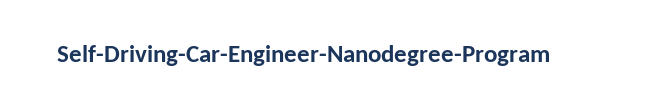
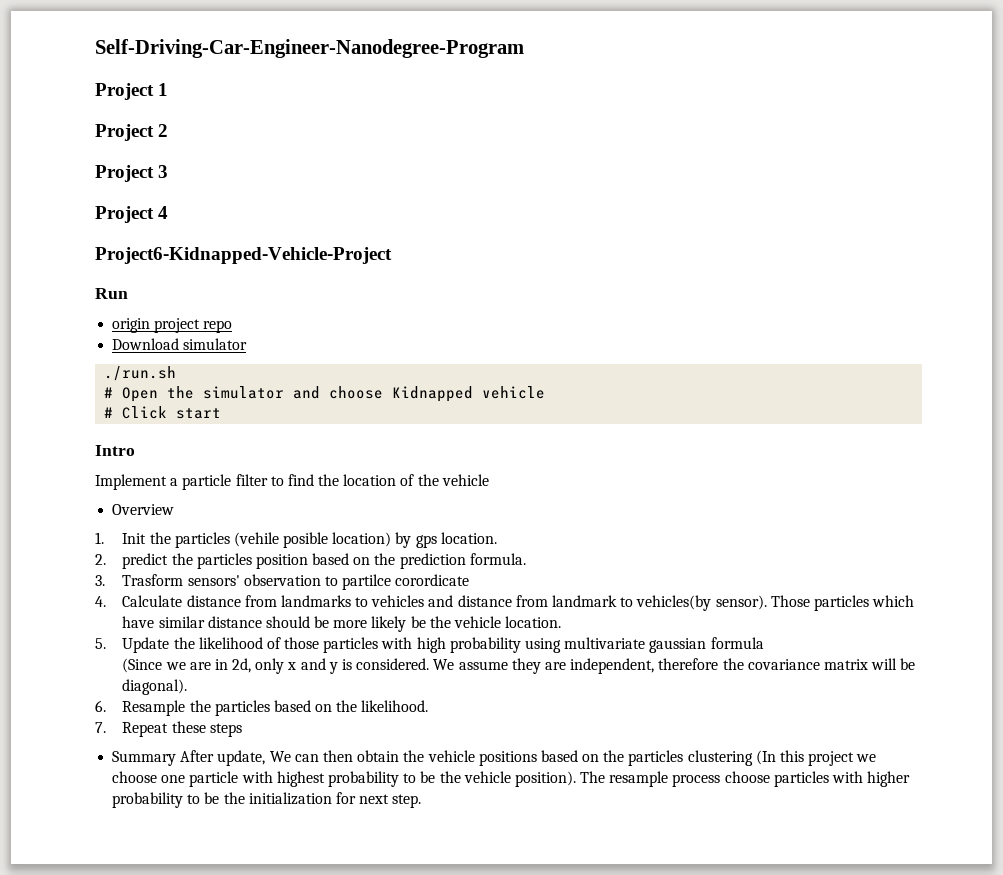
(550, 55) none -> [95,83,169,100] [95,124,169,141] [95,165,169,182] [95,206,169,223] [95,247,392,264] [95,288,128,299] [112,318,233,333] [112,338,248,350] [104,366,177,381] [104,386,546,402] [104,406,222,419] [95,445,135,456] [95,474,489,490] [112,504,175,515] [95,532,497,548] [95,553,526,569] [95,574,470,590] [95,595,915,611] [122,616,562,632] [95,637,764,653] [122,658,916,674] [122,679,188,695] [95,700,429,716] [95,721,242,737] [112,750,877,766] [112,771,911,787] [112,792,422,808] // Project 1 // Project 2 // Project 3 // Project 4 // Project6-Kidnapped-Vehicle-Project // Run // origin project repo // Download simulator // ./run.sh // # Open the simulator and choose Kidnapped vehicle // # Click start // Intro // Implement a particle filter to find the location of the vehicle // Overview // 1. Init the particles (vehile posible location) by gps location. // 2. predict the particles position based on the prediction formula. // 3. Trasform sensors' observation to partilce corordicate // 4. Calculate distance from landmarks to vehicles and distance from landmark to vehicles(by sensor). Those particles which have similar distance should be more likely be the vehicle location. // 5. Update the likelihood of those particles with high probability using multivariate gaussian formula // (Since we are in 2d, only x and y is considered. We assume they are independent, therefore the covariance matrix will be diagonal). // 6. Resample the particles based on the likelihood. // 7. Repeat these steps // Summary After update, We can then obtain the vehicle positions based on the particles clustering (In this project we choose one particle with highest probability to be the vehicle position). The resample process choose particles with higher probability to be the initialization for next step.

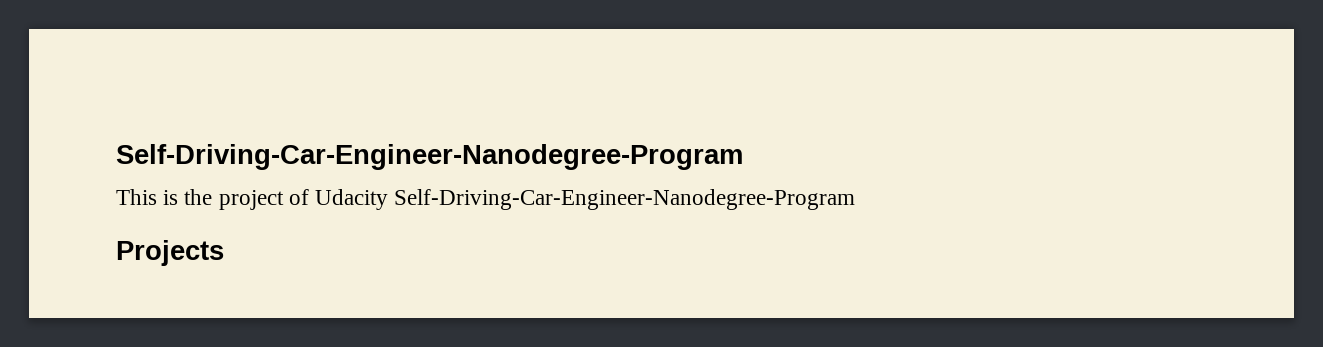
[95,39,524,58] [95,83,169,100] [95,124,169,141] [95,165,169,182] [95,206,169,223] [95,247,392,264] [95,288,128,299] [112,318,233,333] [112,338,248,350] [104,366,177,381] [104,386,546,402] [104,406,222,419] [95,445,135,456] [95,474,489,490] [112,504,175,515] [95,532,497,548] [95,553,526,569] [95,574,470,590] [95,595,915,611] [122,616,562,632] [95,637,764,653] [122,658,916,674] [122,679,188,695] [95,700,429,716] [95,721,242,737] [112,750,877,766] [112,771,911,787] [112,792,422,808] Self-Driving-Car-Engineer-Nanodegree-Program // Project 1 // Project 2 // Project 3 // Project 4 // Project6-Kidnapped-Vehicle-Project // Run // origin project repo // Download simulator // ./run.sh // # Open the simulator and choose Kidnapped vehicle // # Click start // Intro // Implement a particle filter to find the location of the vehicle // Overview // 1. Init the particles (vehile posible location) by gps location. // 2. predict the particles position based on the prediction formula. // 3. Trasform sensors' observation to partilce corordicate // 4. Calculate distance from landmarks to vehicles and distance from landmark to vehicles(by sensor). Those particles which have similar distance should be more likely be the vehicle location. // 5. Update the likelihood of those particles with high probability using multivariate gaussian formula // (Since we are in 2d, only x and y is considered. We assume they are independent, therefore the covariance matrix will be diagonal). // 6. Resample the particles based on the likelihood. // 7. Repeat these steps // Summary After update, We can then obtain the vehicle positions based on the particles clustering (In this project we choose one particle with highest probability to be the vehicle position). The resample process choose particles with higher probability to be the initialization for next step. -> [116,144,743,170] [116,189,856,210] [116,240,224,266] Self-Driving-Car-Engineer-Nanodegree-Program // This is the project of Udacity Self-Driving-Car-Engineer-Nanodegree-Program // Projects

